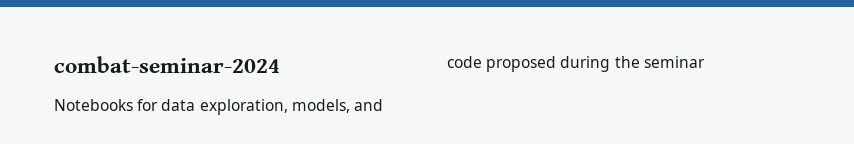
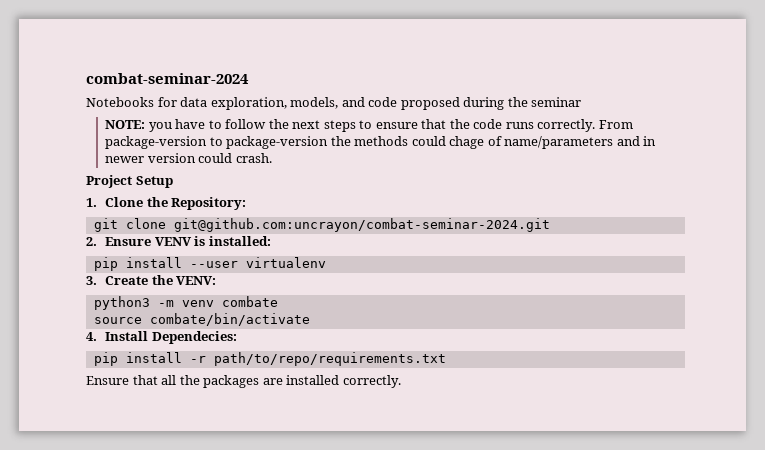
(705, 62) none -> [105,119,633,132] [105,136,657,149] [105,153,272,163] [86,175,173,188] [86,197,247,210] [93,218,550,232] [86,236,271,246] [93,257,326,271] [86,275,217,285] [93,296,278,310] [93,313,310,326] [86,331,237,344] [93,352,446,366] [86,375,401,388] // NOTE: you have to follow the next steps to ensure that the code runs correctly. From package-version to package-version the methods could chage of name/parameters and in newer version could crash. // Project Setup // 1. Clone the Repository: // git clone git@github.com:uncrayon/combat-seminar-2024.git // 2. Ensure VENV is installed: // pip install --user virtualenv // 3. Create the VENV: // python3 -m venv combate // source combate/bin/activate // 4. Install Dependecies: // pip install -r path/to/repo/requirements.txt // Ensure that all the packages are installed correctly.

